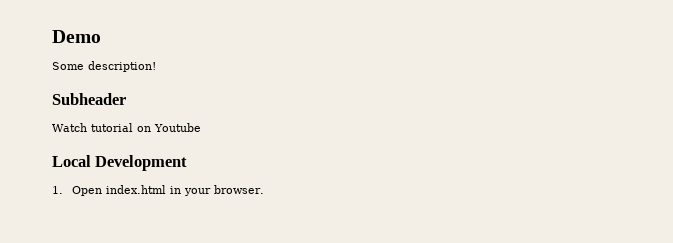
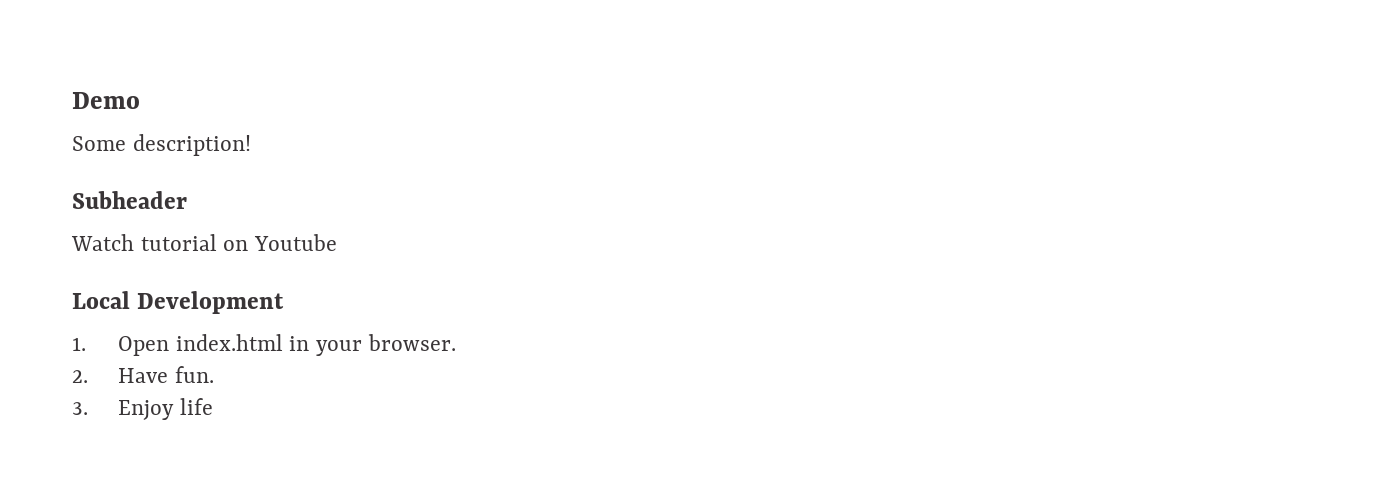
(264, 189) none -> [72,366,214,383] [72,398,213,420] // 2. Have fun. // 3. Enjoy life

